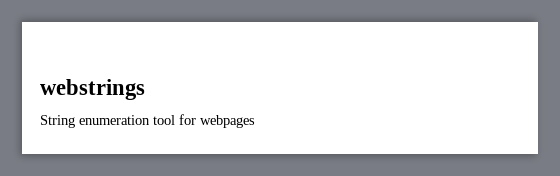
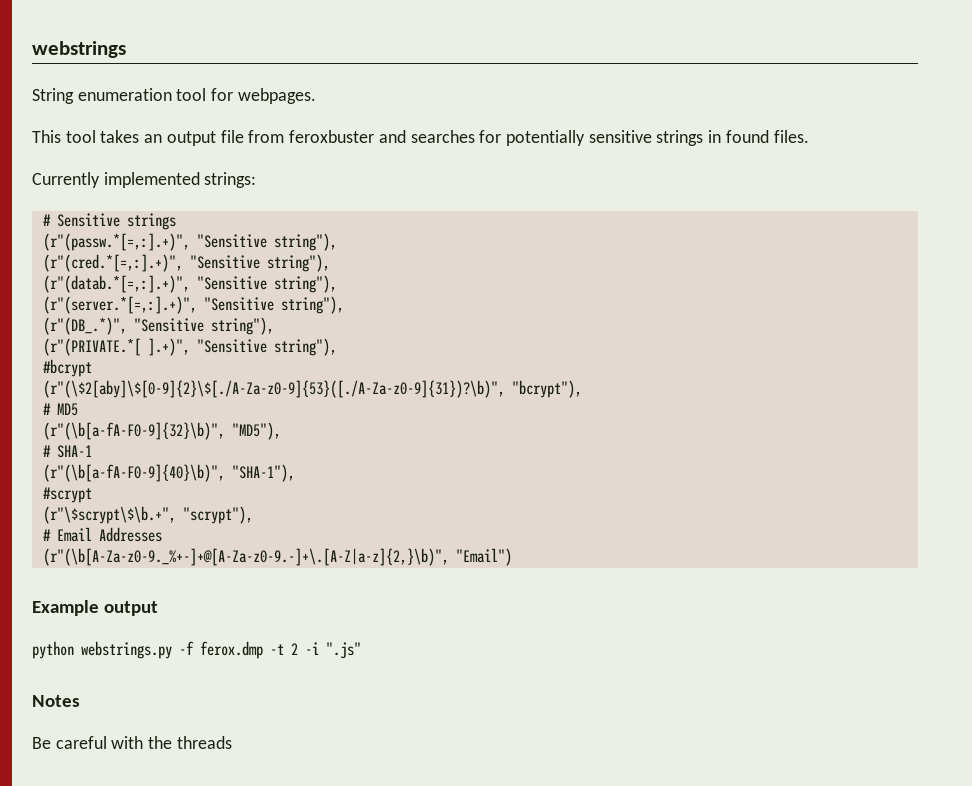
[200,115,255,128] webpages -> [237,88,316,104] [32,130,809,146] [32,172,257,188] [42,213,176,230] [42,233,337,251] [42,254,330,272] [42,275,337,293] [42,296,344,314] [42,317,274,335] [42,338,337,356] [42,359,92,377] [42,380,582,398] [42,403,78,416] [42,422,281,440] [42,445,92,458] [42,464,295,482] [42,487,92,503] [42,506,253,524] [42,527,162,542] [42,548,512,566] [32,600,158,616] [32,641,361,659] [32,695,80,707] [32,736,232,749] webpages. // This tool takes an output file from feroxbuster and searches for potentially sensitive strings in found files. // Currently implemented strings: // # Sensitive strings // (r"(passw.*[=,:].+)", "Sensitive string"), // (r"(cred.*[=,:].+)", "Sensitive string"), // (r"(datab.*[=,:].+)", "Sensitive string"), // (r"(server.*[=,:].+)", "Sensitive string"), // (r"(DB_.*)", "Sensitive string"), // (r"(PRIVATE.*[ ].+)", "Sensitive string"), // #bcrypt // (r"(\$2[aby]\$[0-9]{2}\$[./A-Za-z0-9]{53}([./A-Za-z0-9]{31})?\b)", "bcrypt"), // # MD5 // (r"(\b[a-fA-F0-9]{32}\b)", "MD5"), // # SHA-1 // (r"(\b[a-fA-F0-9]{40}\b)", "SHA-1"), // #scrypt // (r"\$scrypt\$\b.+", "scrypt"), // # Email Addresses // (r"(\b[A-Za-z0-9._%+-]+@[A-Za-z0-9.-]+\.[A-Z|a-z]{2,}\b)", "Email") // Example output // python webstrings.py -f ferox.dmp -t 2 -i ".js" // Notes // Be careful with the threads

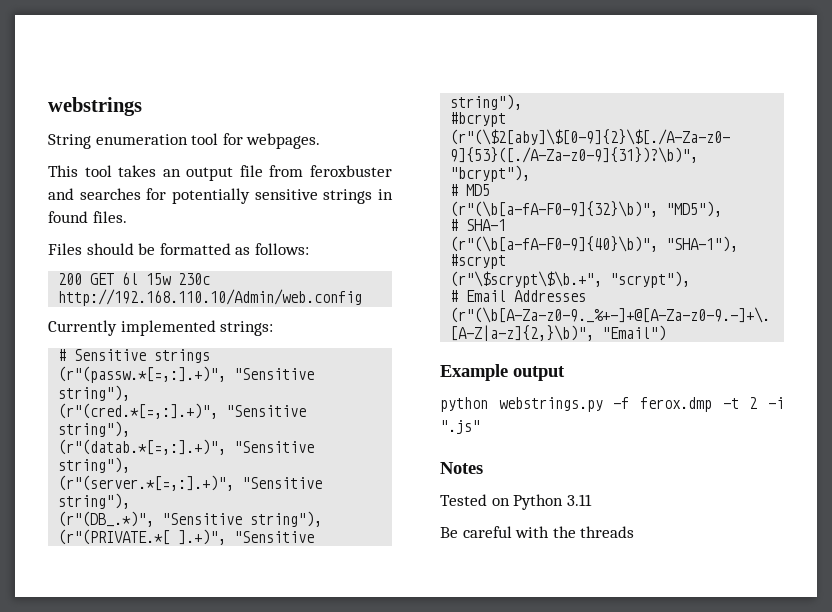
(809, 136) none -> [48,243,309,255] [58,272,211,285] [58,289,363,306] // Files should be formatted as follows: // 200 GET 6l 15w 230c http://192.168.110.10/Admin/web.config
(80, 701) none -> [440,494,592,510] // Tested on Python 3.11

